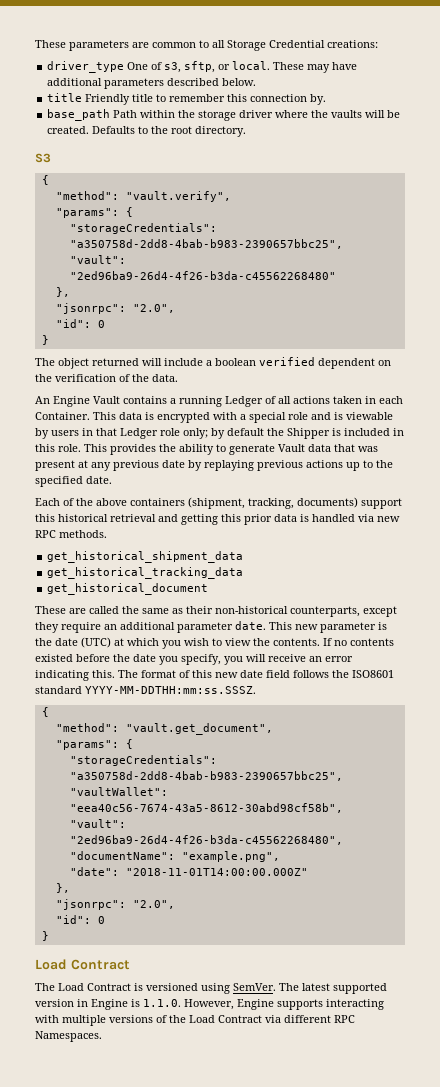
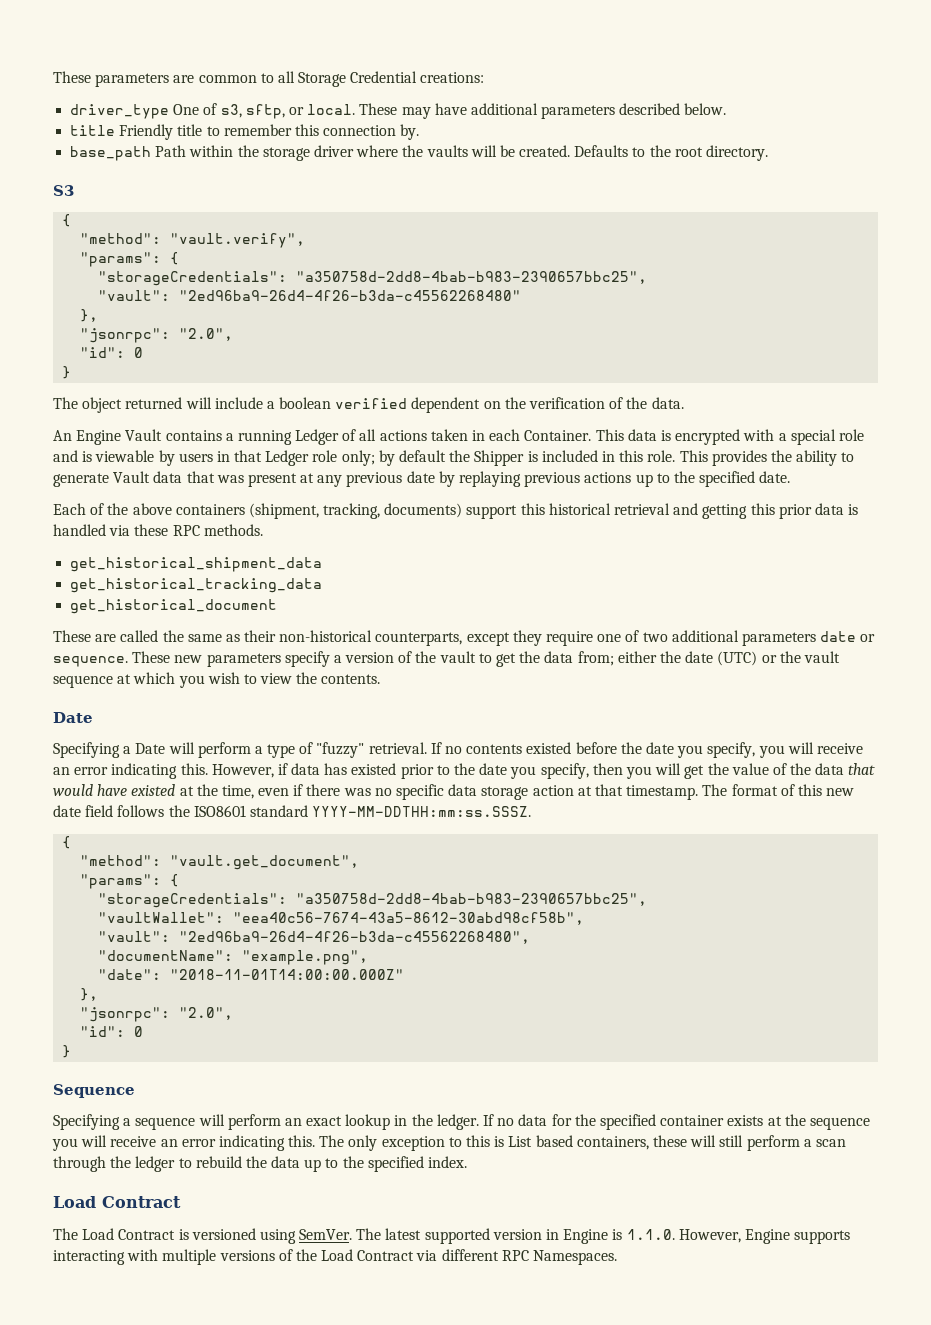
[377,516,400,522] new -> [134,524,169,536] these
[104,621,387,633] [35,637,111,648] an additional parameter date. This new parameter is the date (UTC) -> [597,630,876,646] [53,651,840,667] [53,675,113,688] one of two additional parameters date or sequence. These new parameters specify a version of the vault to get the data from; either the date (UTC) or the vault sequence
(320, 642) none -> [53,712,93,723] [53,742,427,758] // Date // Specifying a Date will perform a type of "fuzzy" retrieval.
(115, 674) none -> [211,763,876,779] [53,784,699,800] However, if data has existed prior to the date you specify, then you will get the value of the data that would have existed at the time, even if there was no specific data storage action at that timestamp.
(49, 936) none -> [53,1084,135,1098] [53,1114,870,1130] [52,1135,846,1151] [53,1156,468,1172] // Sequence // Specifying a sequence will perform an exact lookup in the ledger. If no data for the specified container exists at the sequence you will receive an error indicating this. The only exception to this is List based containers, these will still perform a scan through the ledger to rebuild the data up to the specified index.

